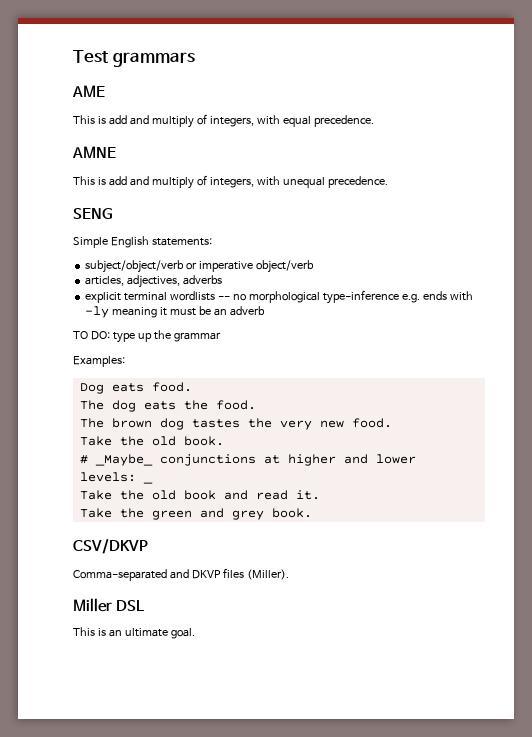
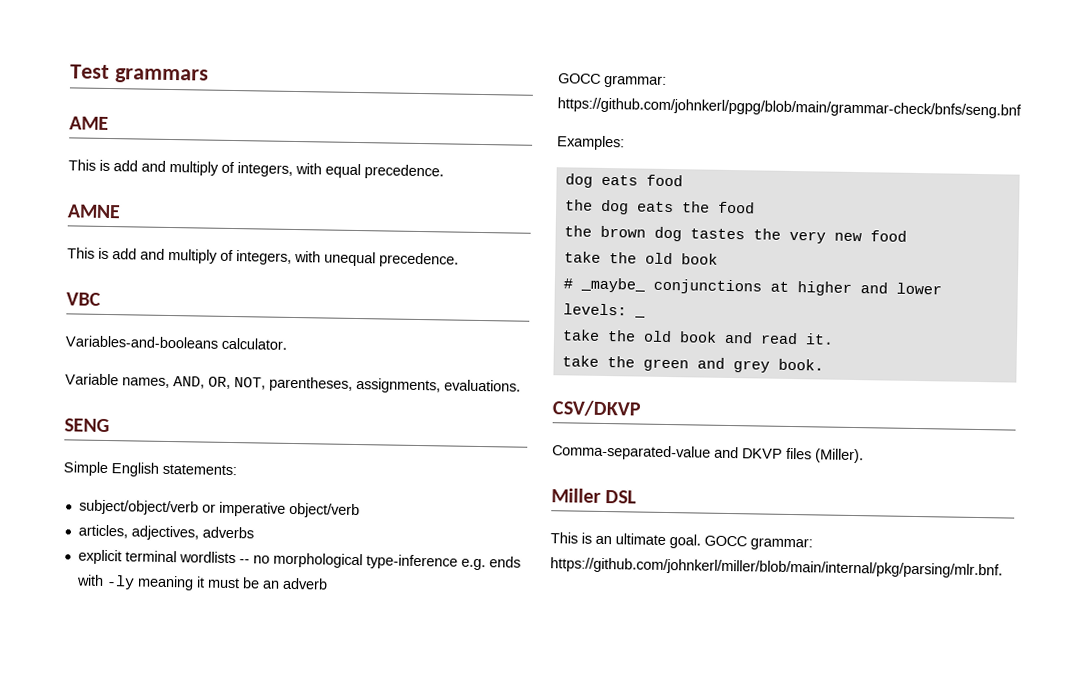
(388, 182) none -> [66,292,101,306] [65,335,287,350] [65,373,521,394] // VBC // Variables-and-booleans calculator. // Variable names, AND, OR, NOT, parentheses, assignments, evaluations.
[73,330,221,343] [73,356,125,367] [79,382,192,394] [79,400,104,410] TO DO: type up the grammar // Examples: // Dog eats food. // The -> [558,73,667,88] [557,97,1022,119] [557,135,625,151] [564,173,683,188] [564,199,593,211] GOCC grammar: https://github.com/johnkerl/pgpg/blob/main/grammar-check/bnfs/seng.bnf // Examples: // dog eats food // the
[215,400,256,410] [79,418,104,428] food. // The -> [717,201,755,214] [563,225,592,237] food // the
[351,418,392,428] [79,436,224,446] food. // Take the old book. -> [869,230,907,242] [563,251,718,265] food // take the old book
[94,454,153,466] _Maybe_ -> [579,277,646,293] _maybe_
[79,490,112,500] Take -> [561,329,600,341] take
[79,508,112,518] Take -> [561,355,599,367] take
[73,569,167,581] Comma-separated -> [552,444,711,461] Comma-separated-value
(195, 633) none -> [704,535,813,551] [550,557,1003,579] GOCC grammar: https://github.com/johnkerl/miller/blob/main/internal/pkg/parsing/mlr.bnf.

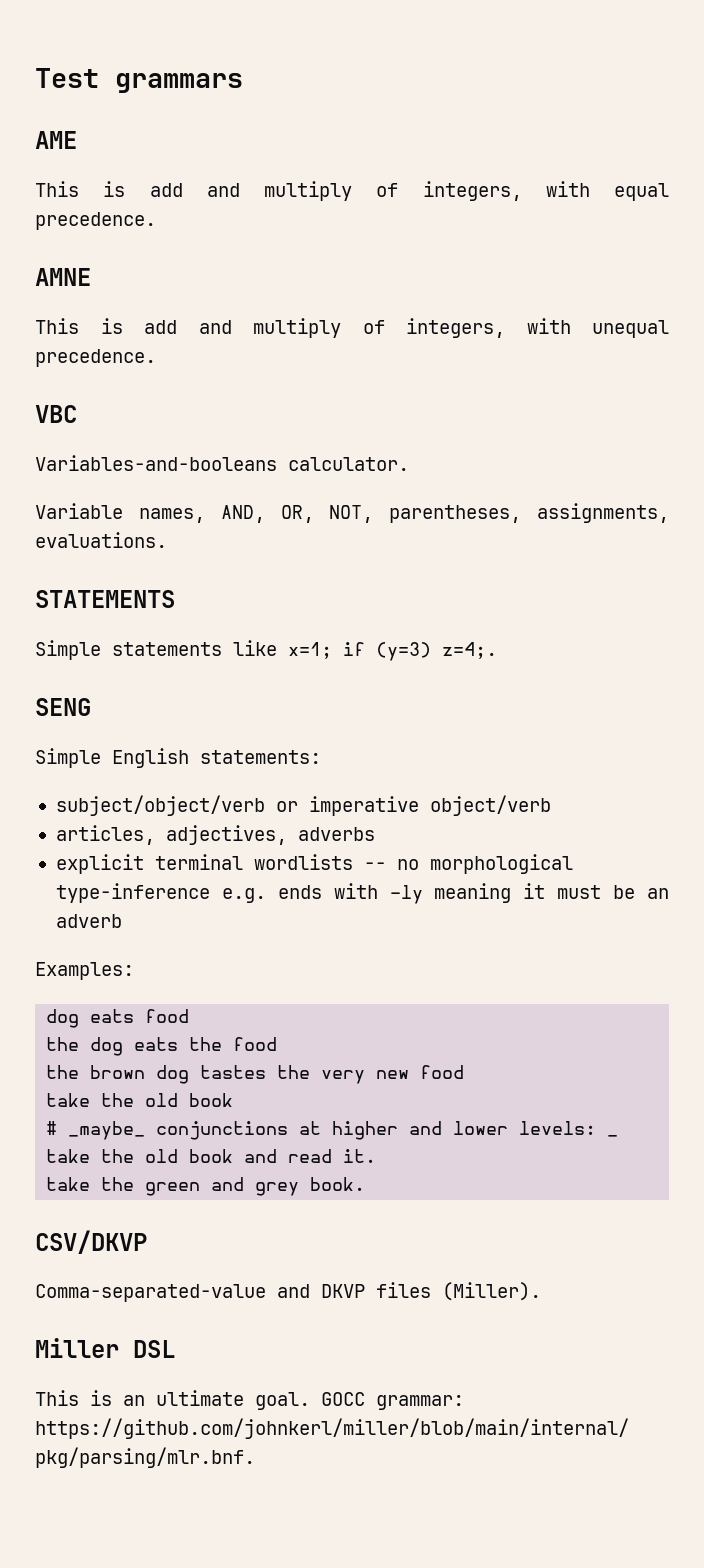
(521, 385) none -> [35,590,175,608] [35,640,497,661] // STATEMENTS // Simple statements like x=1; if (y=3) z=4;.
[558,73,667,88] [557,97,1022,119] // GOCC grammar: https://github.com/johnkerl/pgpg/blob/main/grammar-check/bnfs/seng.bnf -> (122, 921) none

